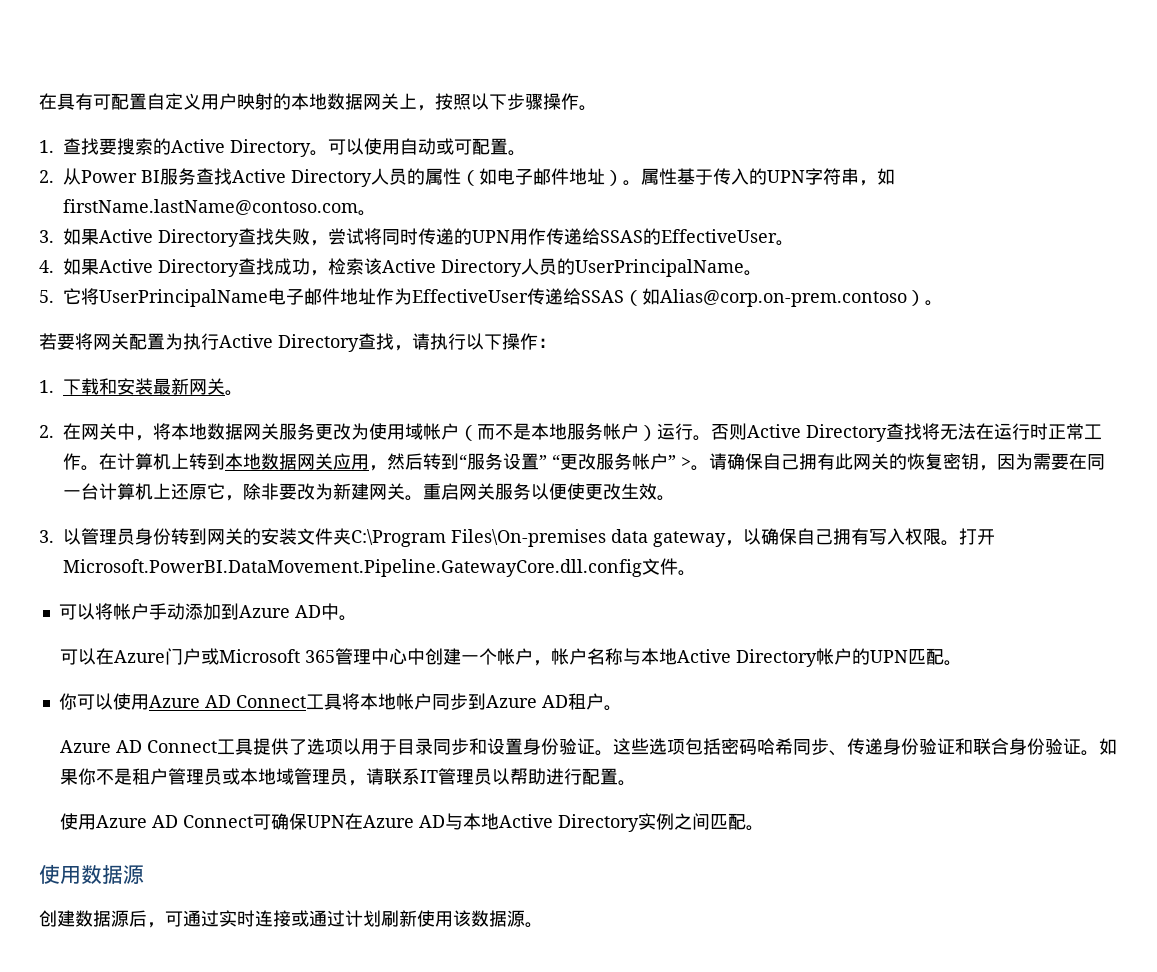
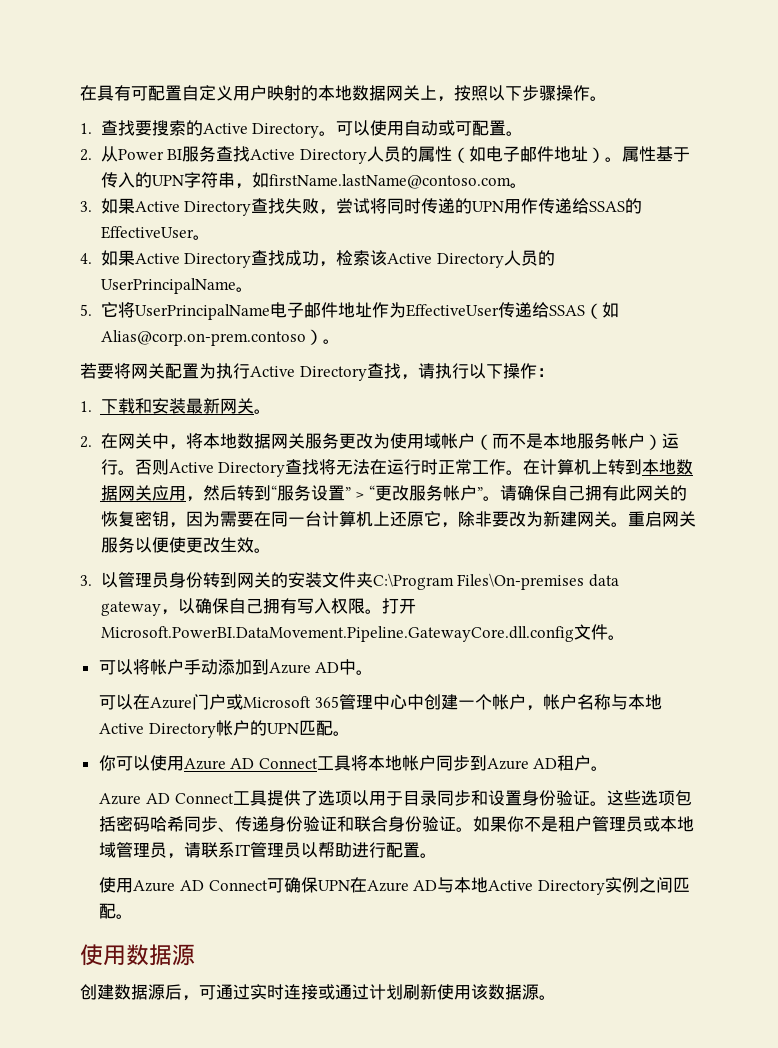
(547, 461) none -> [355,492,365,499] >
[681,457,691,468] > -> (483, 493) none

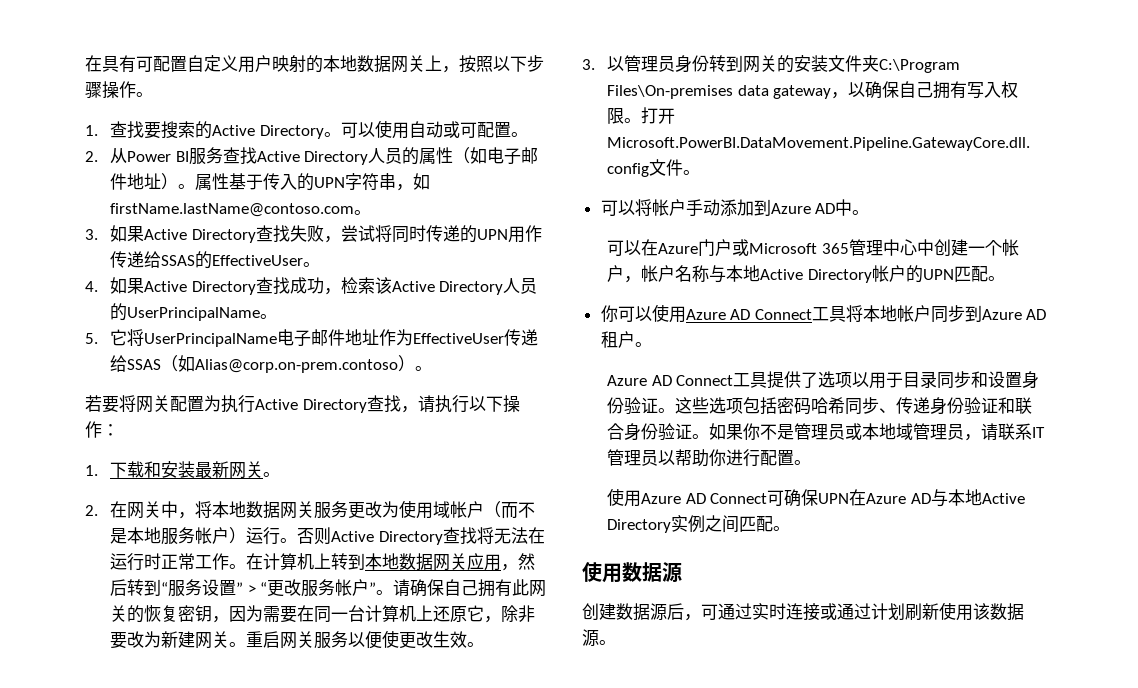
[558,816,593,832] 租户 -> (794, 432) none
(353, 850) none -> [708,449,726,466] 你

